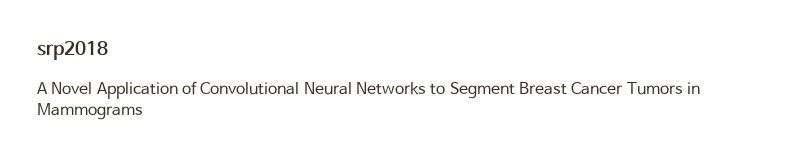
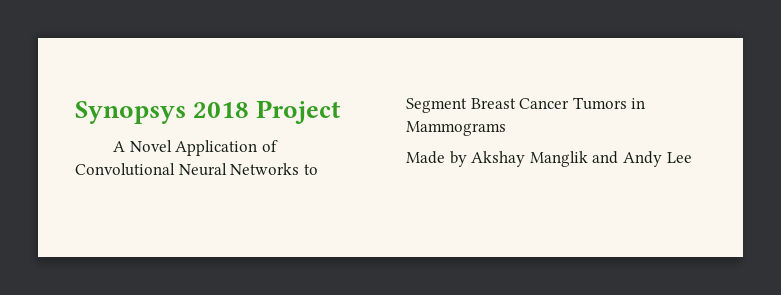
[37,41,108,60] srp2018 -> [75,100,342,124] Synopsys 2018 Project
(143, 111) none -> [406,151,692,167] // Made by Akshay Manglik and Andy Lee

